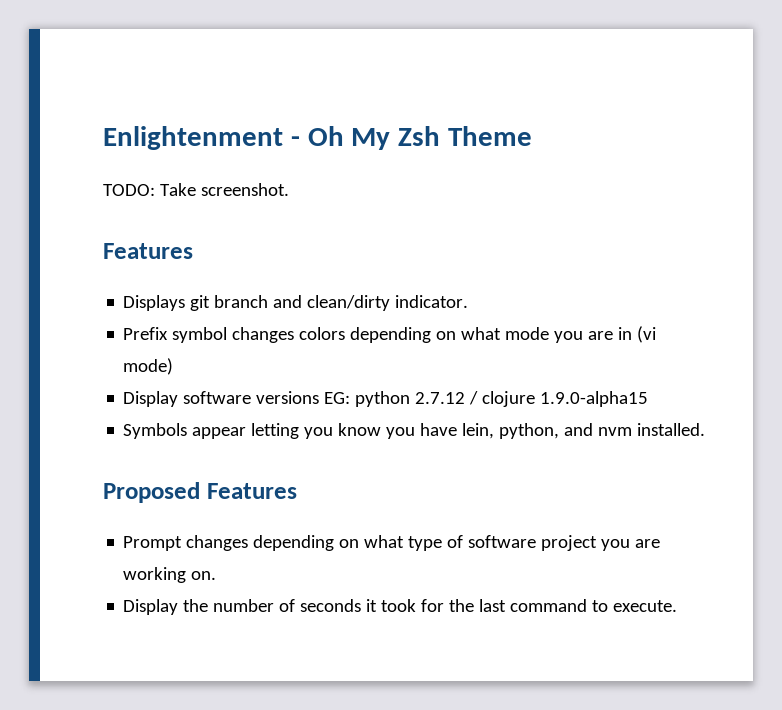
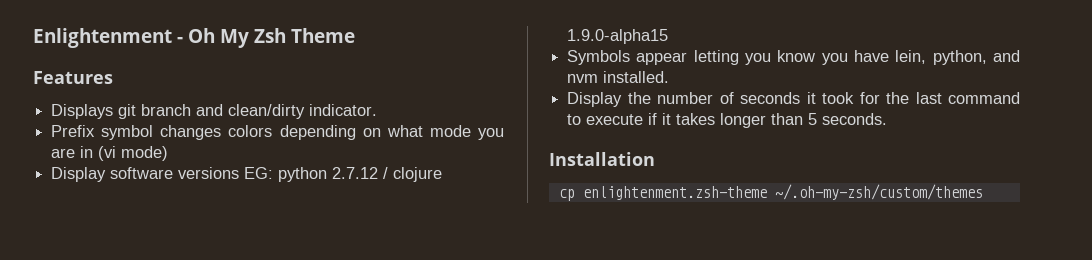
[103,183,289,196] // TODO: Take screenshot. -> (355, 35) none
[103,482,297,503] [123,535,661,551] [123,567,217,583] // Proposed Features // Prompt changes depending on what type of software project you are working on. -> (670, 77) none
[613,600,678,612] execute. -> [586,113,888,128] [549,152,655,166] [558,184,983,201] execute if it takes longer than 5 seconds. // Installation // cp enlightenment.zsh-theme ~/.oh-my-zsh/custom/themes

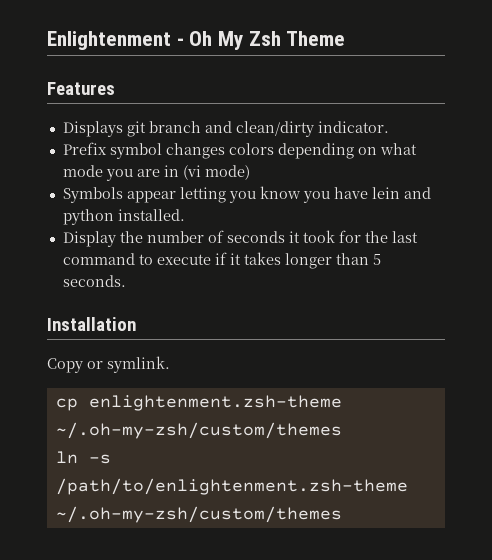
[51,167,443,182] [567,29,669,44] // Display software versions EG: python 2.7.12 / clojure 1.9.0-alpha15 -> (250, 172) none
[895,50,1020,65] [567,74,599,83] lein, python, and nvm -> [371,187,431,199] [62,209,114,225] lein and python
(655, 159) none -> [47,356,170,373] // Copy or symlink.
(983, 192) none -> [55,451,111,464] [55,478,408,495] [55,506,342,523] // ln -s /path/to/enlightenment.zsh-theme ~/.oh-my-zsh/custom/themes

